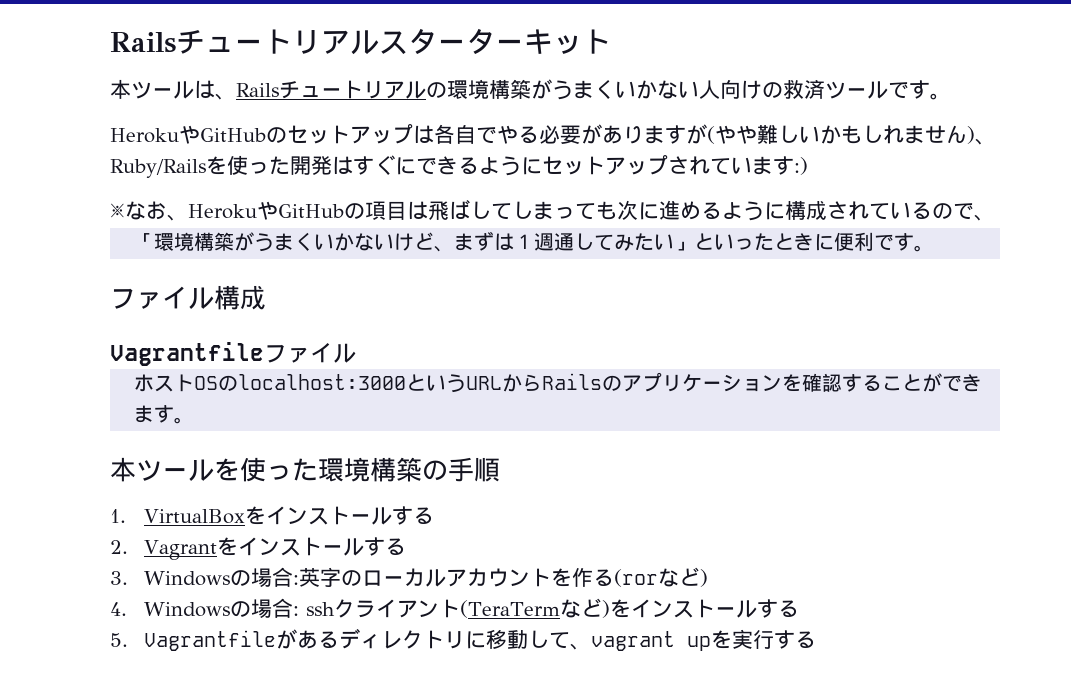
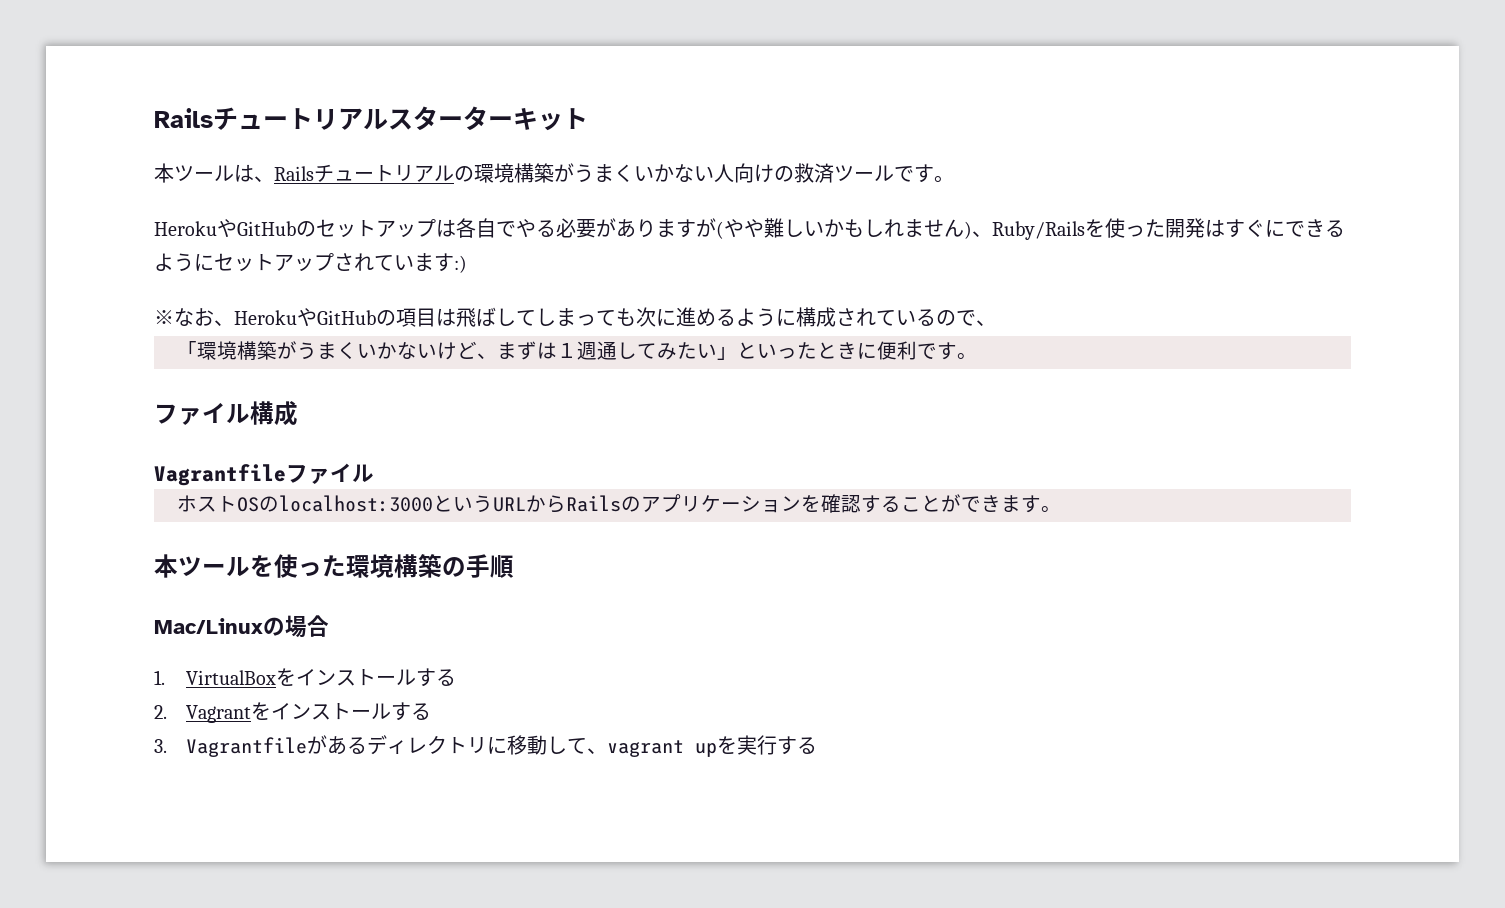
(500, 469) none -> [154,615,329,638] // Mac/Linuxの場合
[144,567,709,588] [110,598,799,619] [110,633,128,647] Windowsの場合:英字のローカルアカウントを作る(rorなど) // 4. Windowsの場合: sshクライアント(TeraTermなど)をインストールする // 5. -> (167, 746) none

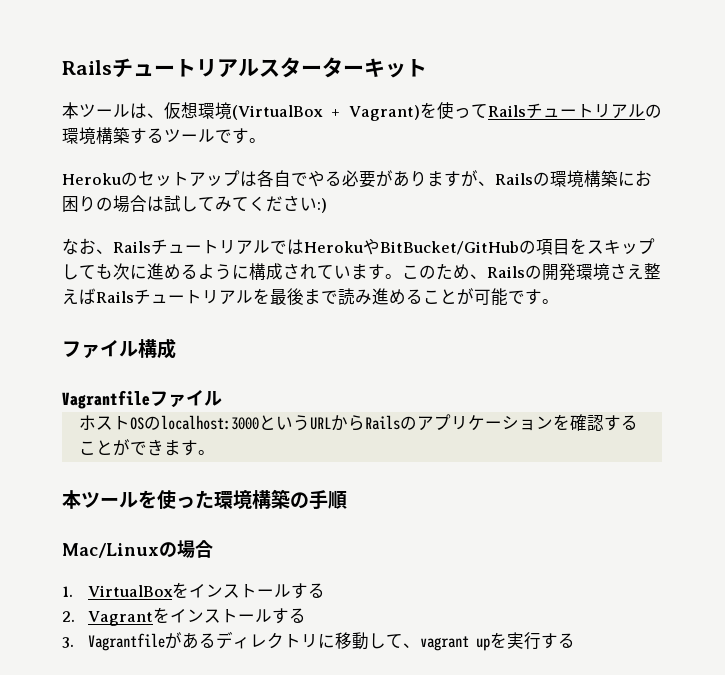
(274, 179) none -> [164,102,488,121] 仮想環境(VirtualBox + Vagrant)を使って
[554,163,834,183] がうまくいかない人向けの救済 -> [130,128,164,144] する
[217,219,296,238] やGitHub -> (121, 179) none
[716,218,1345,240] [154,253,467,273] [154,307,596,327] (やや難しいかもしれません)、Ruby/Railsを使った開発はすぐにできるようにセットアップされています:) // ※なお、HerokuやGitHubの項目は飛ばしてしまっ -> [478,170,652,188] [62,195,327,213] [62,238,655,255] [62,264,79,280] 、Railsの環境構築にお困りの場合は試してみてください:) // なお、RailsチュートリアルではHerokuやBitBucket/GitHubの項目をスキップし
[916,309,996,326] [177,341,917,360] るので、 // 「環境構築がうまくいかないけど、まずは１週通してみたい」といったときに便利 -> [351,263,661,281] [62,288,508,306] ます。このため、Railsの開発環境さえ整えばRailsチュートリアルを最後まで読み進めることが可能

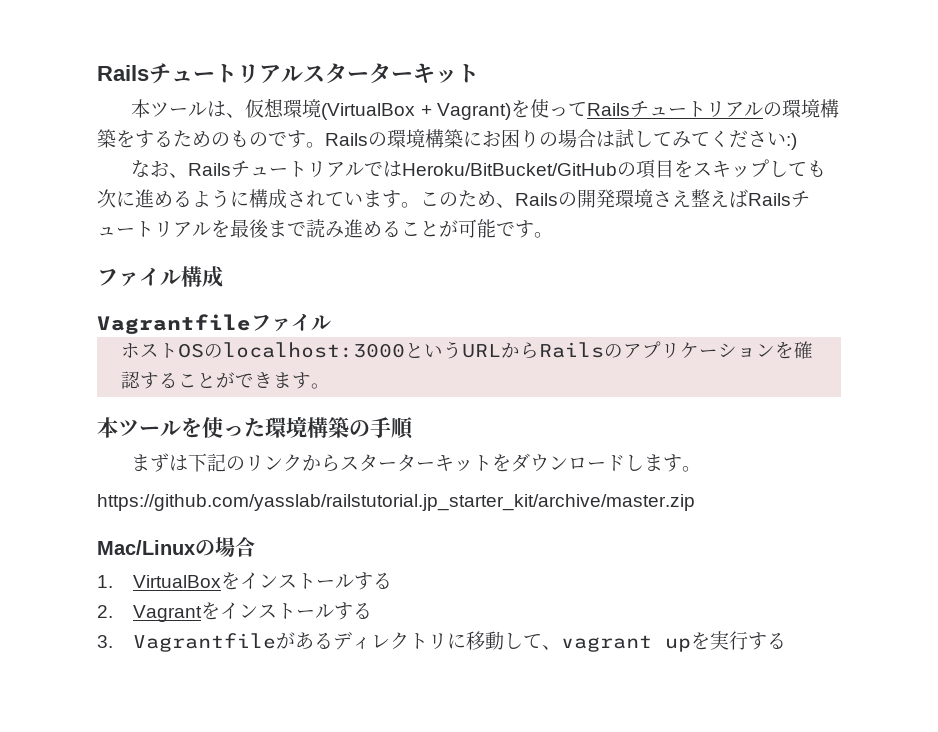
[130,128,266,144] [62,170,495,188] するツールです。 // Herokuのセットアップは各自でやる必要がありますが、 -> [116,130,325,148] をするためのものです。
[304,238,519,255] HerokuやBitBucket/GitHub -> [402,163,618,176] Heroku/BitBucket/GitHub
(347, 499) none -> [131,453,702,472] [97,494,695,511] // まずは下記のリンクからスターターキットをダウンロードします。 // https://github.com/yasslab/railstutorial.jp_starter_kit/archive/master.zip

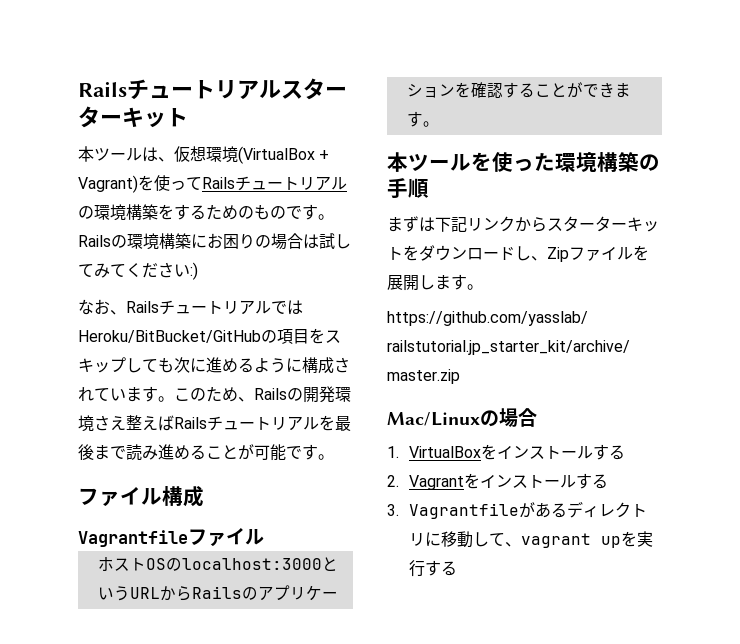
[226,456,246,471] の -> (467, 224) none
(645, 462) none -> [531,245,649,262] [387,275,435,291] 、Zipファイルを展開し

